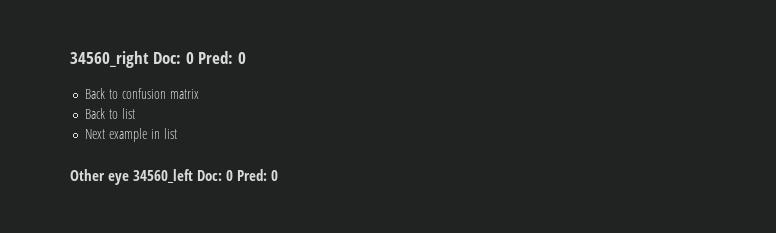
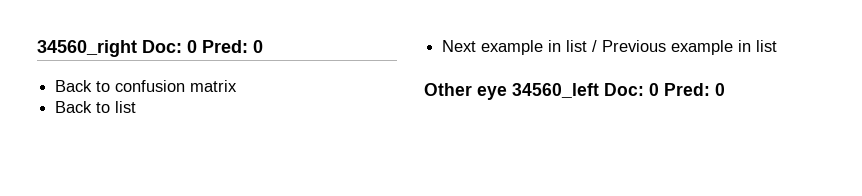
(177, 133) none -> [592,40,778,55] / Previous example in list

